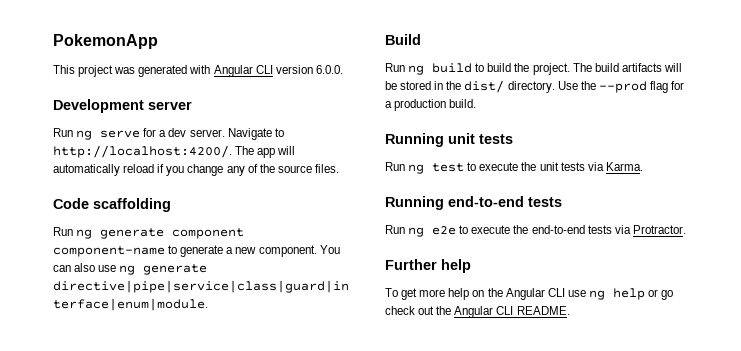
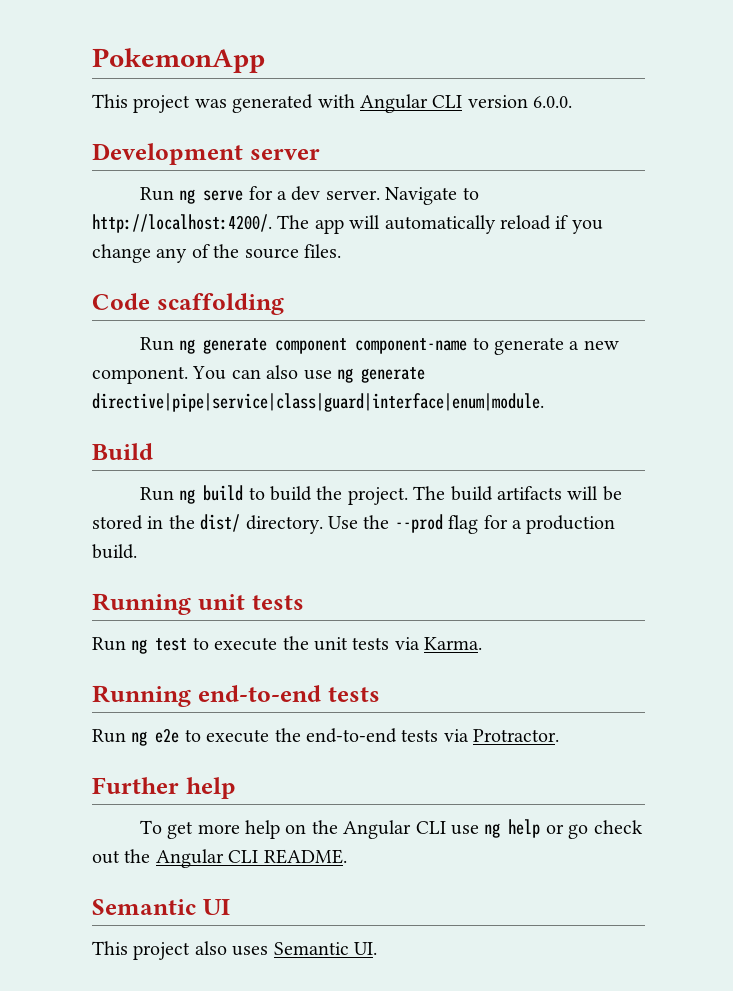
(570, 310) none -> [92,899,230,915] [92,941,377,960] // Semantic UI // This project also uses Semantic UI.

